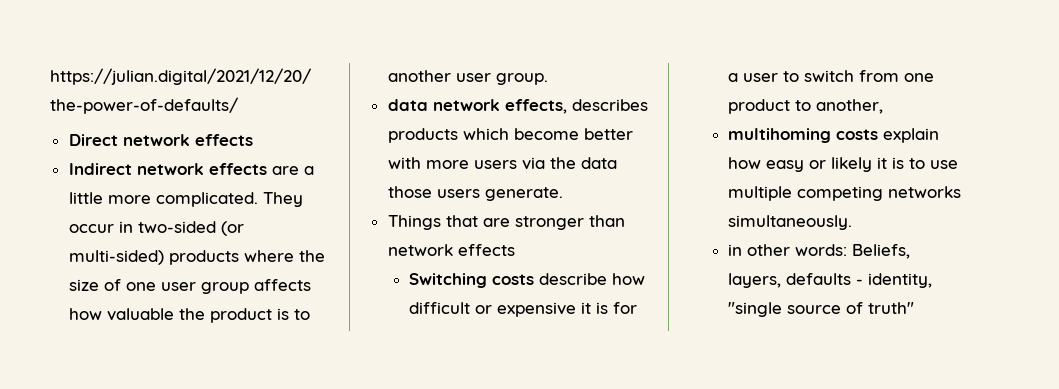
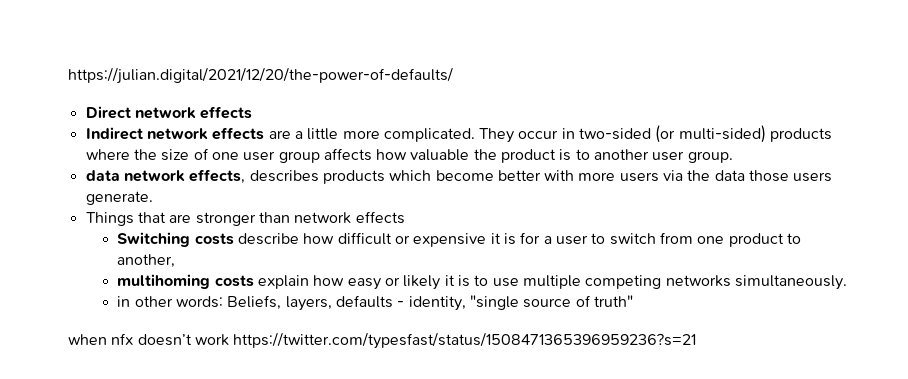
(915, 308) none -> [68,332,697,349] // when nfx doesn’t work https://twitter.com/typesfast/status/1508471365396959236?s=21

